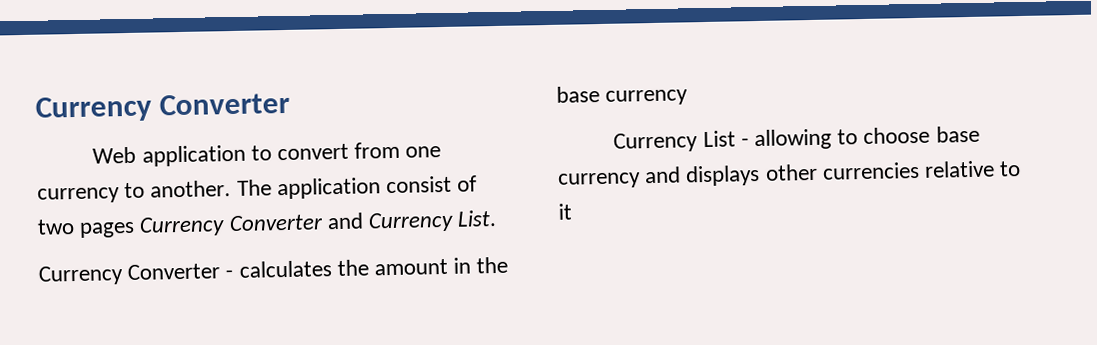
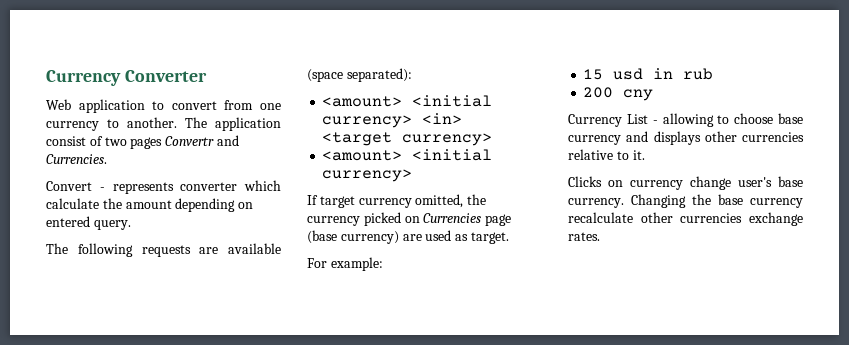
[139,209,498,237] [38,256,509,286] [556,86,689,106] Currency Converter and Currency List. // Currency Converter - calculates the amount in the base currency -> [165,135,239,146] [46,154,107,164] [46,180,281,194] [46,198,254,212] [46,216,131,230] [46,243,281,257] [307,68,412,82] [322,95,493,107] [322,113,463,128] [322,132,493,146] [322,149,493,161] [322,169,413,182] [307,194,487,208] [307,212,512,226] [307,230,509,244] [307,257,383,271] [583,68,714,80] [583,87,654,101] Convertr and Currencies. // Convert - represents converter which calculate the amount depending on entered query. // The following requests are available (space separated): // <amount> <initial currency> <in> <target currency> // <amount> <initial currency> // If target currency omitted, the currency picked on Currencies page (base currency) are used as target. // For example: // 15 usd in rub // 200 cny
[558,203,572,220] it -> [632,150,645,160] [568,176,803,190] [568,194,803,208] [568,212,803,226] [568,232,600,241] it. // Clicks on currency change user's base currency. Changing the base currency recalculate other currencies exchange rates.

